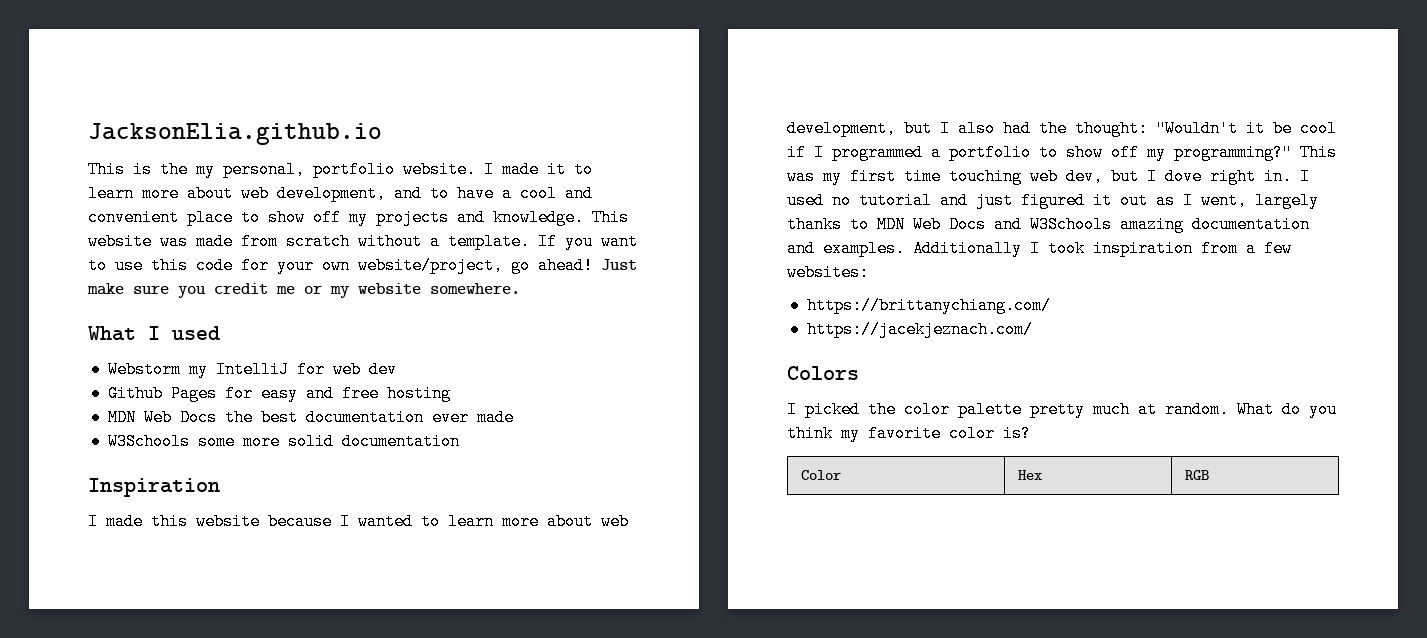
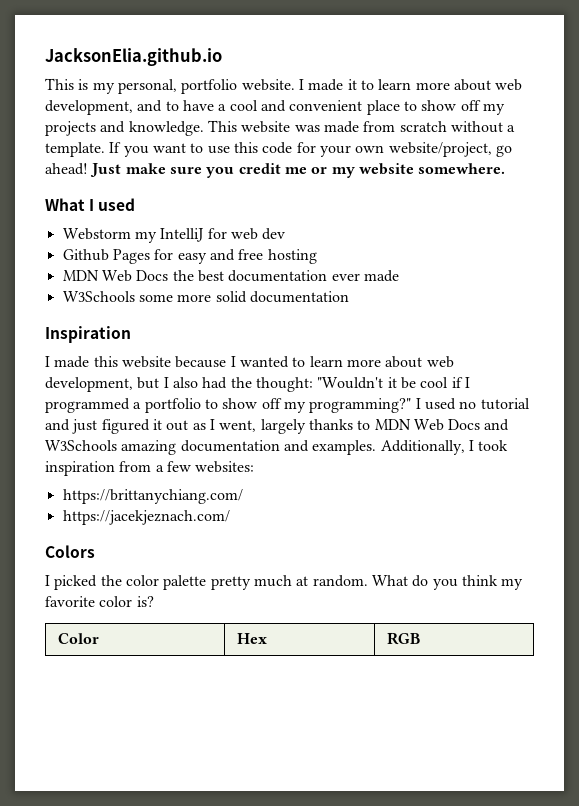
[160,161,188,178] the -> (89, 84) none
[1300,144,1337,161] [787,168,1292,185] This was my first time touching web dev, but I dove right in. -> (412, 405) none
[913,240,1022,257] Additionally -> [380,440,465,455] Additionally,

